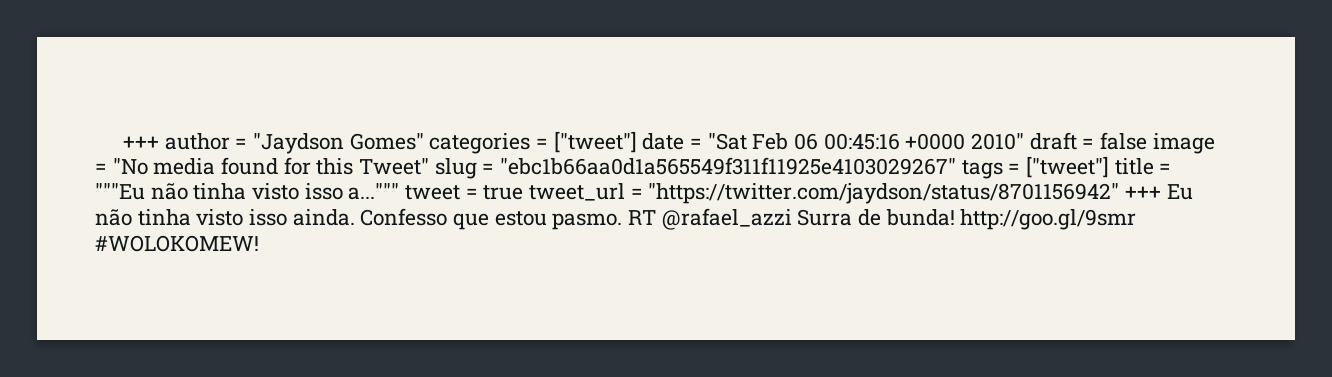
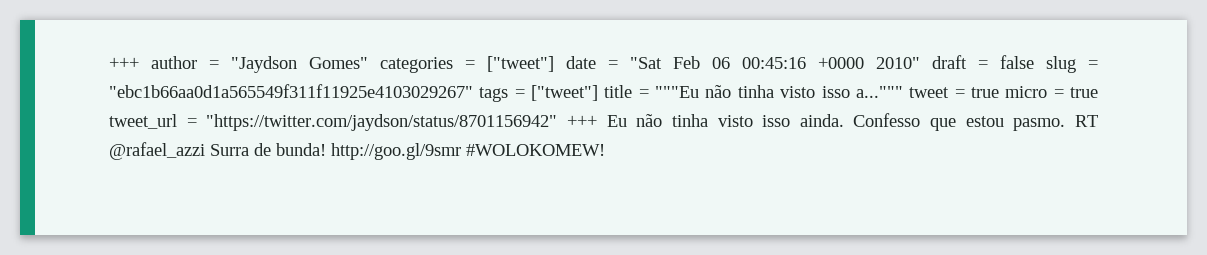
[1152,133,1215,154] [95,157,430,175] image = "No media found for this Tweet" -> (1034, 62) none
(524, 192) none -> [1005,86,1099,98] micro = true

